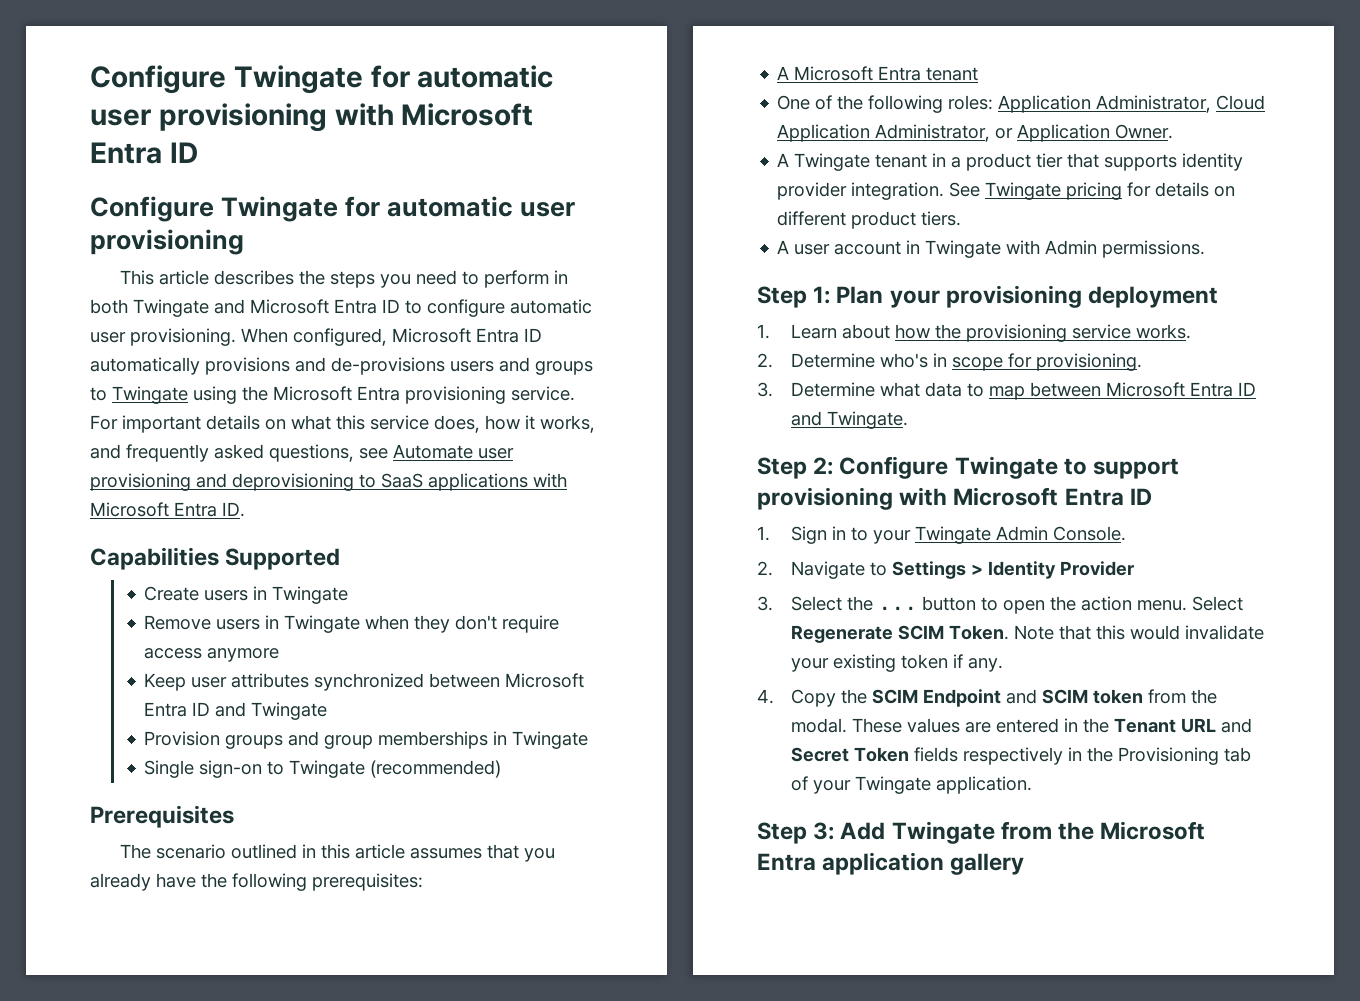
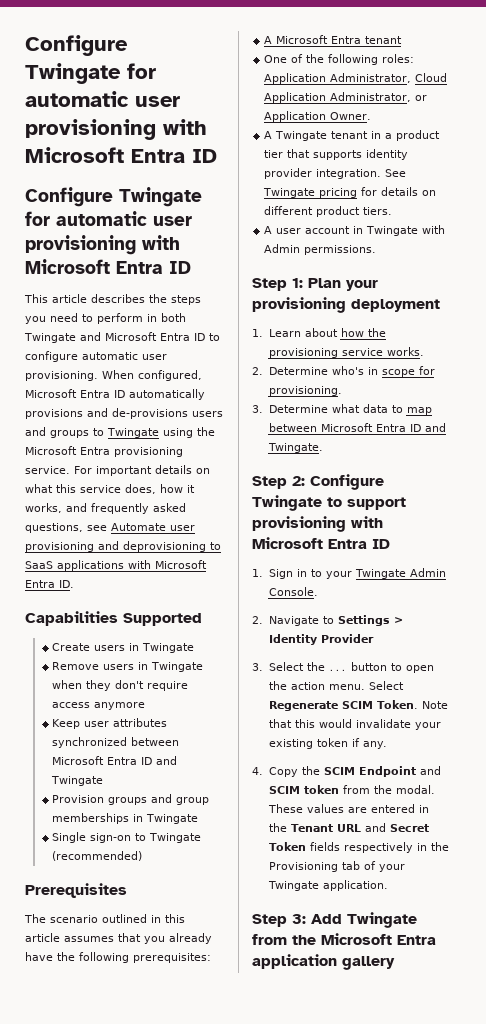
(244, 242) none -> [142,235,180,250] [25,259,191,274] with Microsoft Entra ID

